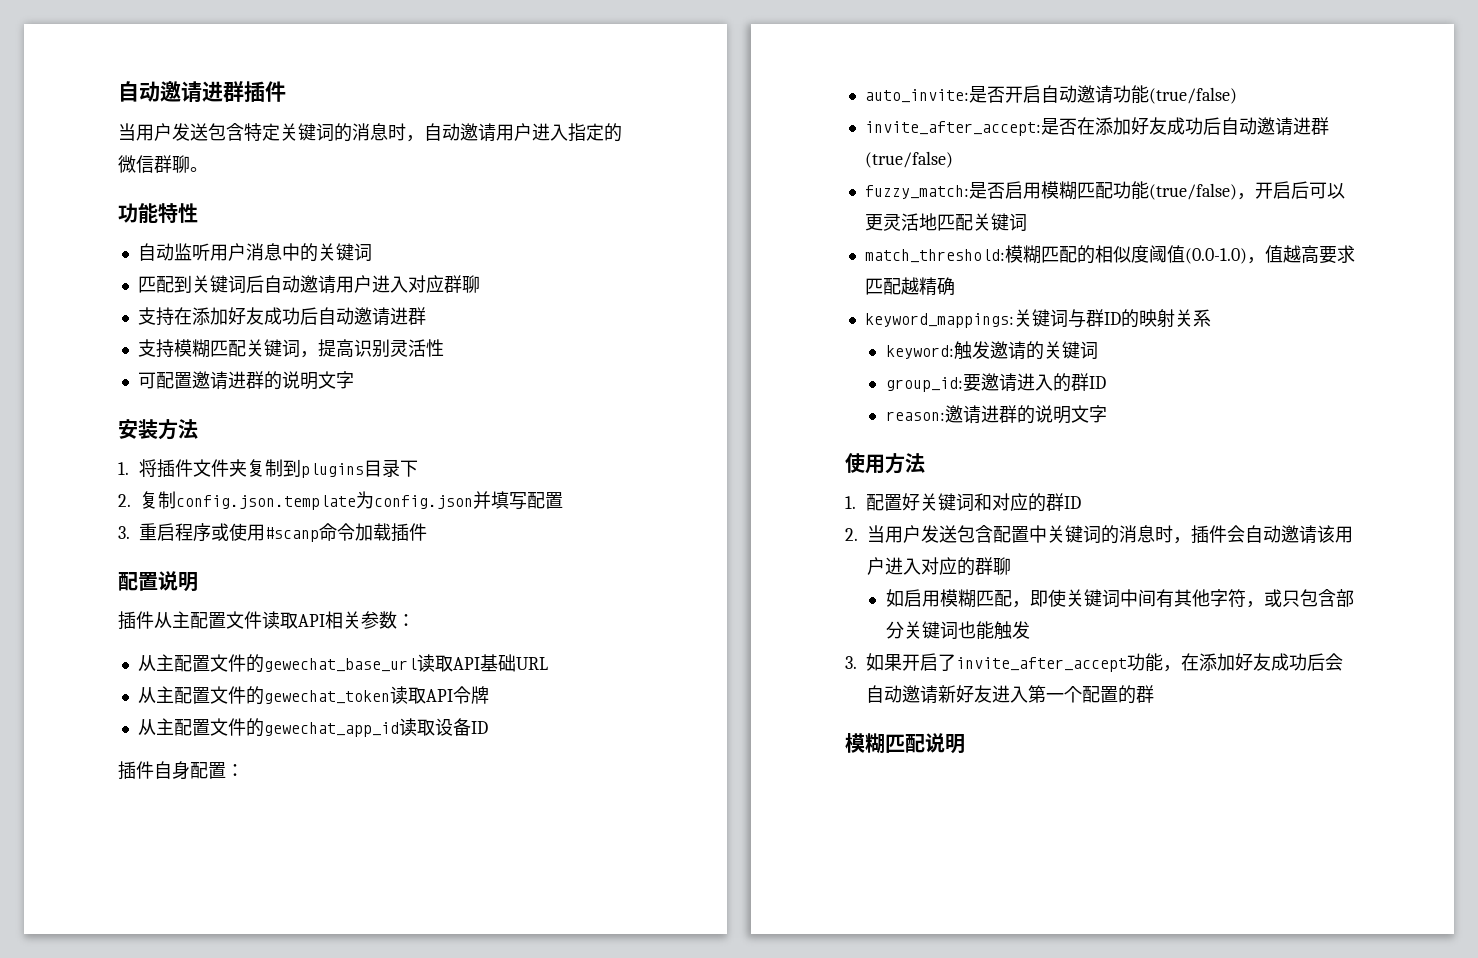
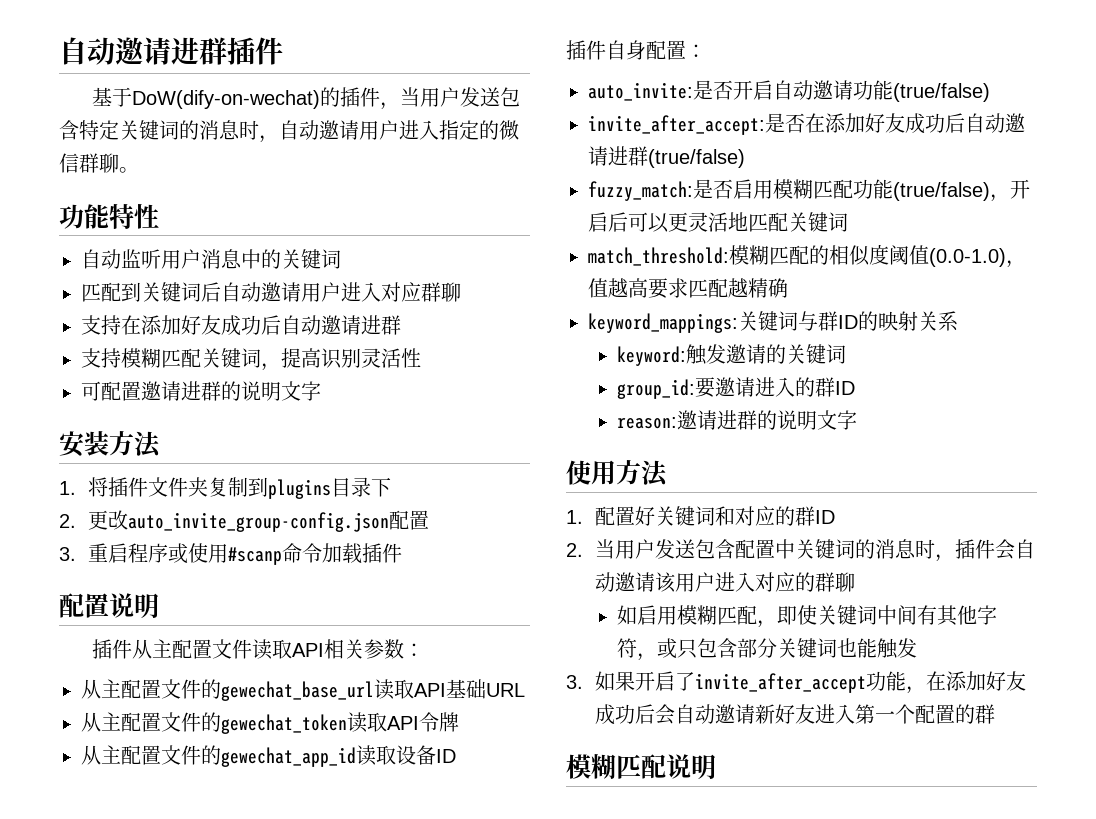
(286, 91) none -> [91,87,400,110] 基于DoW(dify-on-wechat)的插件，
[140,491,527,510] 复制config.json.template为config.json并填写 -> [88,510,390,532] 更改auto_invite_group-config.json

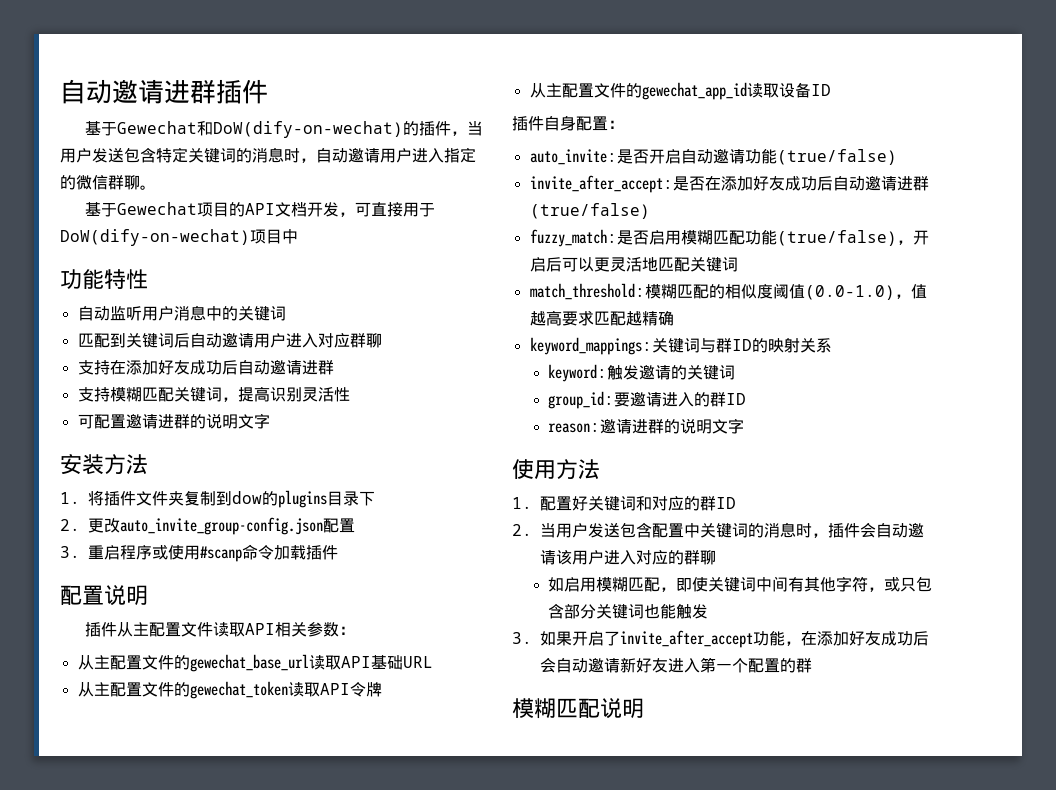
(132, 97) none -> [117,121,214,136] Gewechat和
(139, 170) none -> [85,202,436,217] [60,229,298,246] // 基于Gewechat项目的API文档开发，可直接用于DoW(dify-on-wechat)项目中
(269, 487) none -> [232,491,278,506] dow的

